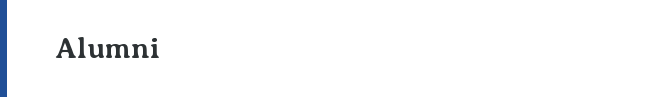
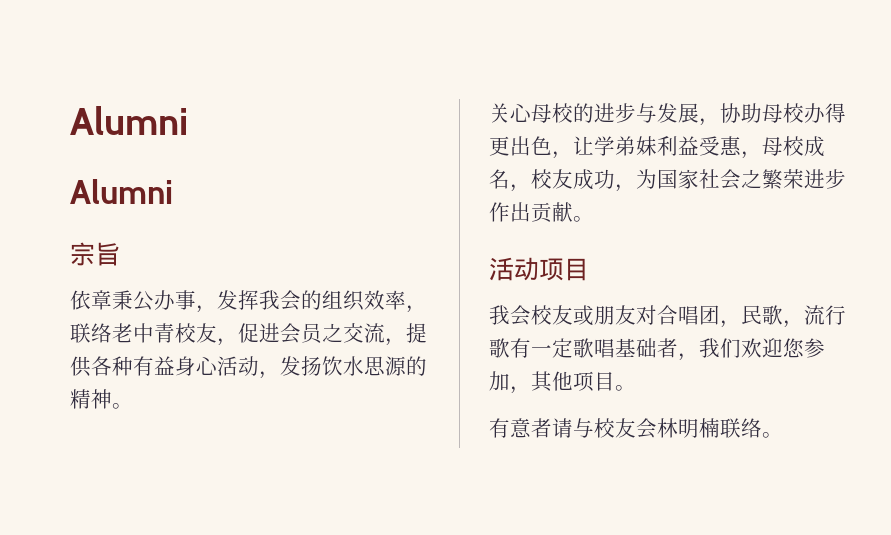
[55,37,160,58] Alumni -> [70,106,188,135] [70,179,173,204] [70,242,120,266] [70,290,427,313] [70,323,427,346] [70,356,427,379] [70,389,133,409] [489,103,846,126] [489,136,825,159] [489,169,846,192] [489,202,594,223] [489,257,589,281] [489,305,846,328] [489,338,825,361] [489,371,636,394] [489,418,783,439] Alumni // Alumni // 宗旨 // 依章秉公办事，发挥我会的组织效率，联络老中青校友，促进会员之交流，提供各种有益身心活动，发扬饮水思源的精神。 // 关心母校的进步与发展，协助母校办得更出色，让学弟妹利益受惠，母校成名，校友成功，为国家社会之繁荣进步作出贡献。 // 活动项目 // 我会校友或朋友对合唱团，民歌，流行歌有一定歌唱基础者，我们欢迎您参加，其他项目。 // 有意者请与校友会林明楠联络。

